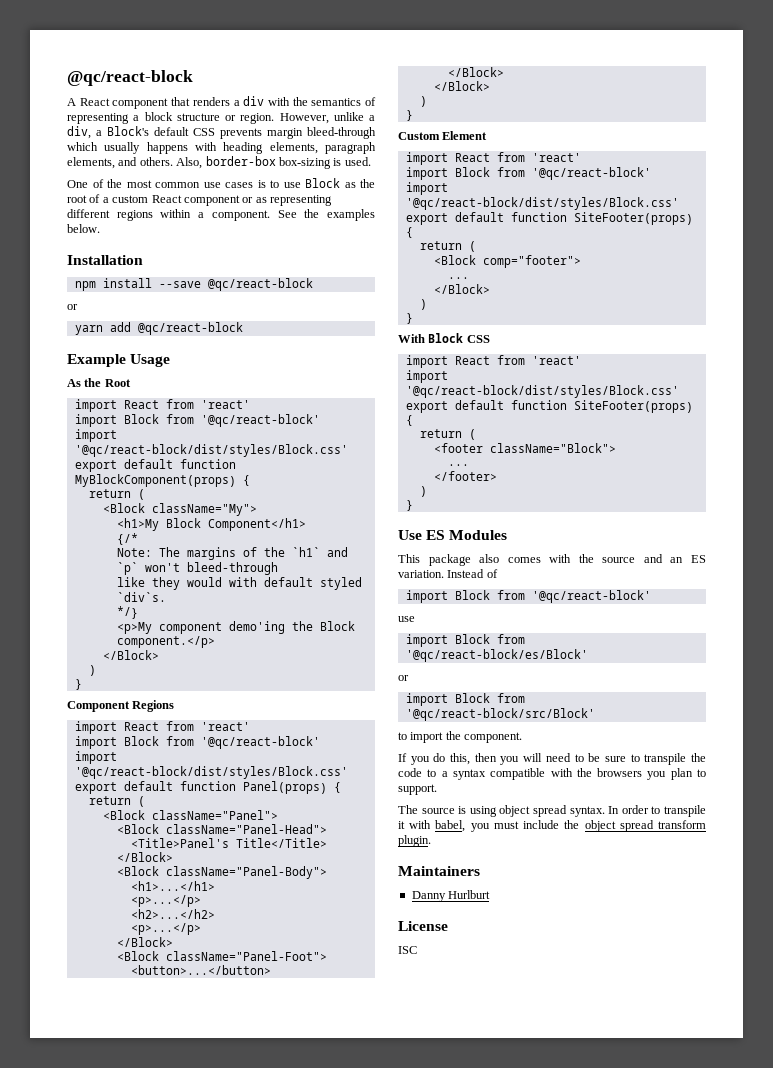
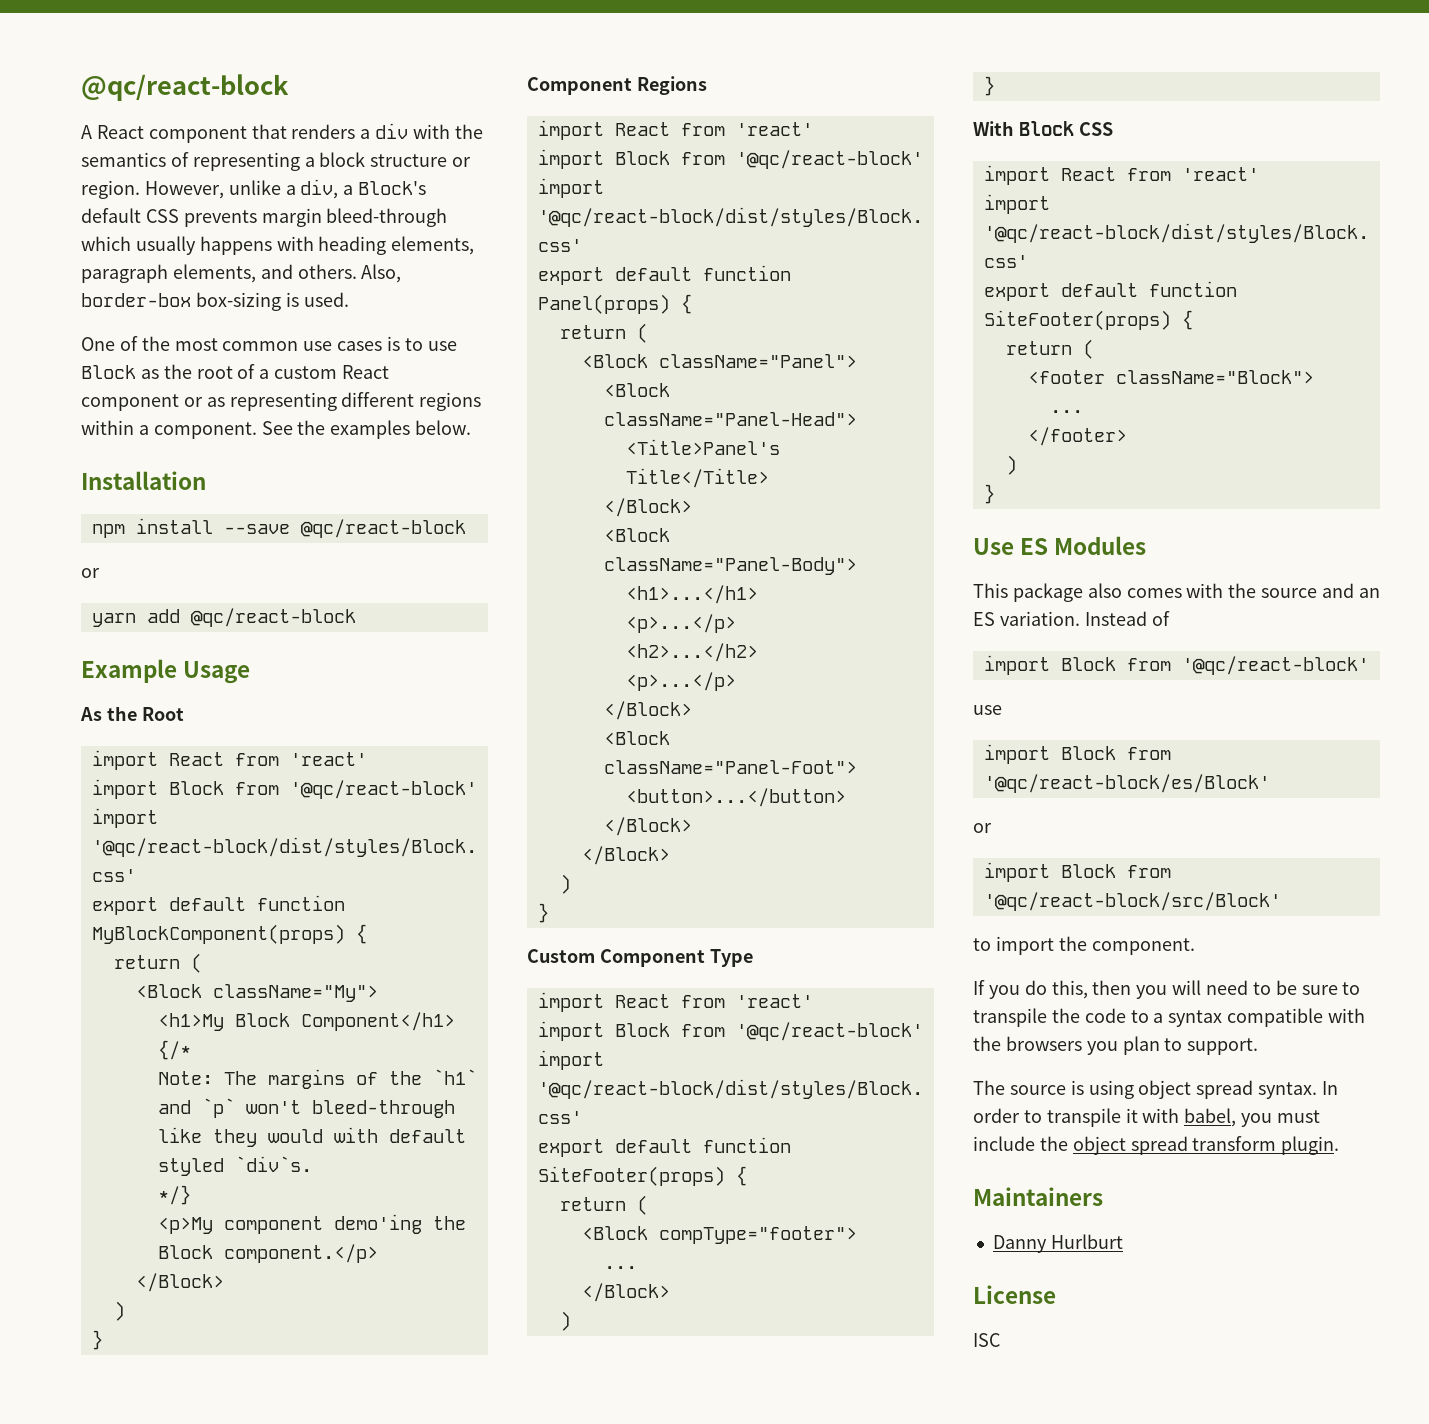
[442,131,488,140] Element -> [599,949,753,967] Component Type
[482,255,581,268] comp="footer"> -> [658,1226,857,1244] compType="footer">

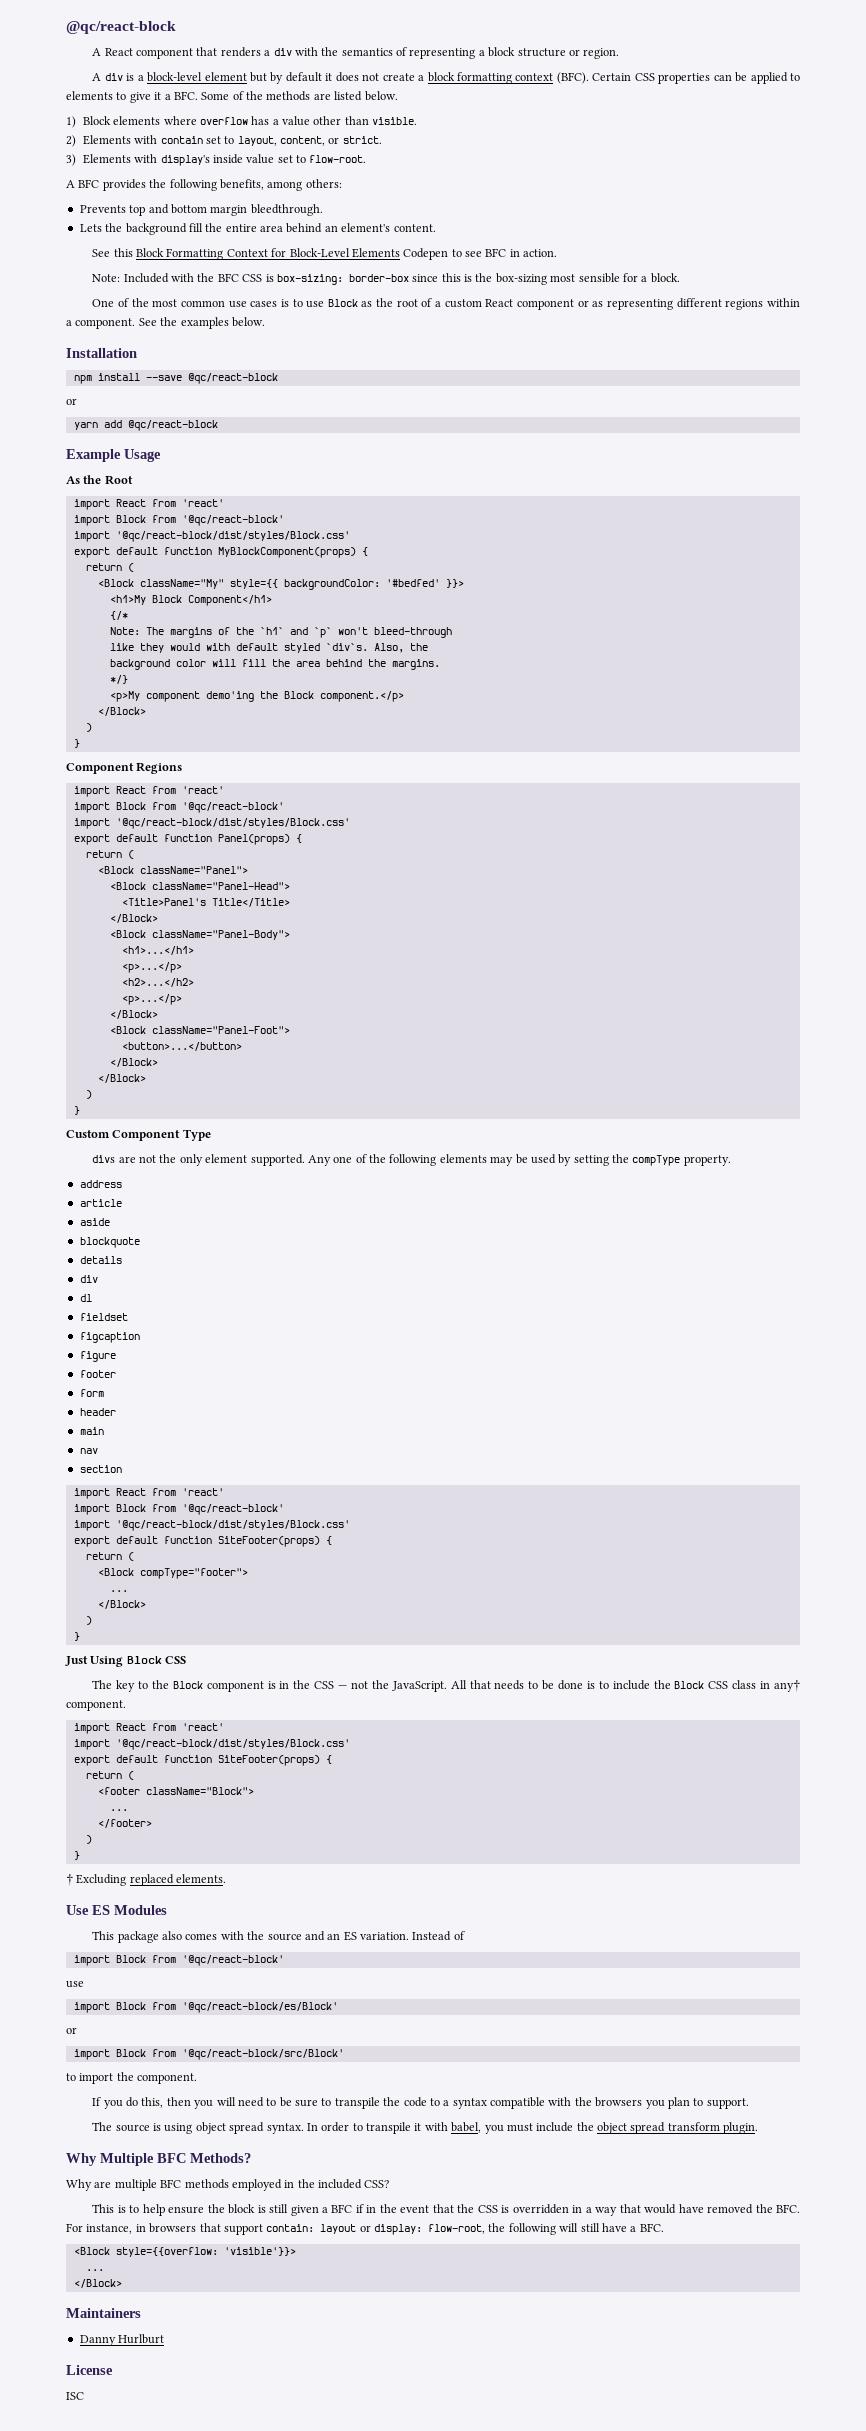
[144,179,427,199] [81,208,448,227] [81,236,475,255] [81,264,402,283] [81,292,349,311] However, unlike a div, a Block's default CSS prevents margin bleed-through which usually happens with heading elements, paragraph elements, and others. Also, border-box box-sizing is used. -> [92,72,801,84] [66,91,398,103] [66,116,418,128] [66,135,382,147] [66,154,367,166] [66,179,342,191] [79,204,323,216] [79,223,436,235] [92,248,558,260] [92,273,680,285] // A div is a block-level element but by default it does not create a block formatting context (BFC). Certain CSS properties can be applied to elements to give it a BFC. Some of the methods are listed below. // 1) Block elements where overflow has a value other than visible. // 2) Elements with contain set to layout, content, or strict. // 3) Elements with display's inside value set to flow-root. // A BFC provides the following benefits, among others: // Prevents top and bottom margin bleedthrough. // Lets the background fill the entire area behind an element's content. // See this Block Formatting Context for Block-Level Elements Codepen to see BFC in action. // Note: Included with the BFC CSS is box-sizing: border-box since this is the box-sizing most sensible for a block.
[212,984,378,1002] className="My"> -> [139,579,464,590] className="My" style={{ backgroundColor: '#bedfed' }}>
(312, 1164) none -> [373,643,428,653] [109,659,440,670] Also, the // background color will fill the area behind the margins.
(753, 958) none -> [92,1154,731,1166] [79,1180,122,1188] [79,1199,122,1207] [79,1218,110,1226] [79,1237,140,1248] [79,1256,122,1264] [79,1275,98,1283] [79,1294,92,1302] [79,1313,128,1321] [79,1332,140,1343] [79,1351,116,1362] [79,1370,116,1378] [79,1389,104,1397] [79,1408,116,1416] [79,1427,104,1435] [79,1448,98,1454] [79,1465,122,1473] // divs are not the only element supported. Any one of the following elements may be used by setting the compType property. // address // article // aside // blockquote // details // div // dl // fieldset // figcaption // figure // footer // form // header // main // nav // section
[973,121,1113,136] With Block CSS -> [65,1656,187,1667] [92,1679,800,1692] [66,1700,126,1711] Just Using Block CSS // The key to the Block component is in the CSS — not the JavaScript. All that needs to be done is to include the Block CSS class in any† component.
(995, 494) none -> [66,1873,227,1886] // † Excluding replaced elements.
(1340, 1145) none -> [66,2153,251,2166] [66,2179,390,2191] [92,2204,800,2216] [66,2223,664,2235] [73,2247,296,2257] [85,2269,104,2271] [73,2279,122,2288] // Why Multiple BFC Methods? // Why are multiple BFC methods employed in the included CSS? // This is to help ensure the block is still given a BFC if in the event that the CSS is overridden in a way that would have removed the BFC. For instance, in browsers that support contain: layout or display: flow-root, the following will still have a BFC. // <Block style={{overflow: 'visible'}}> // ... // </Block>

